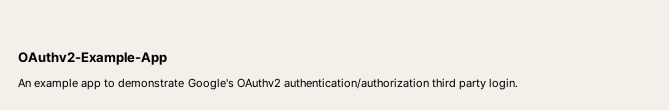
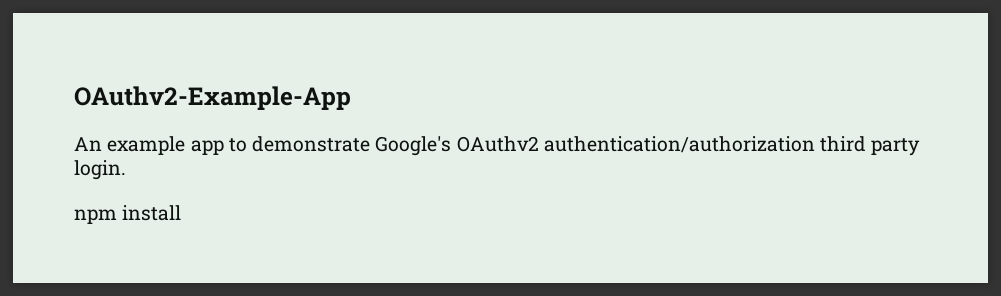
(519, 84) none -> [74,205,182,224] // npm install

